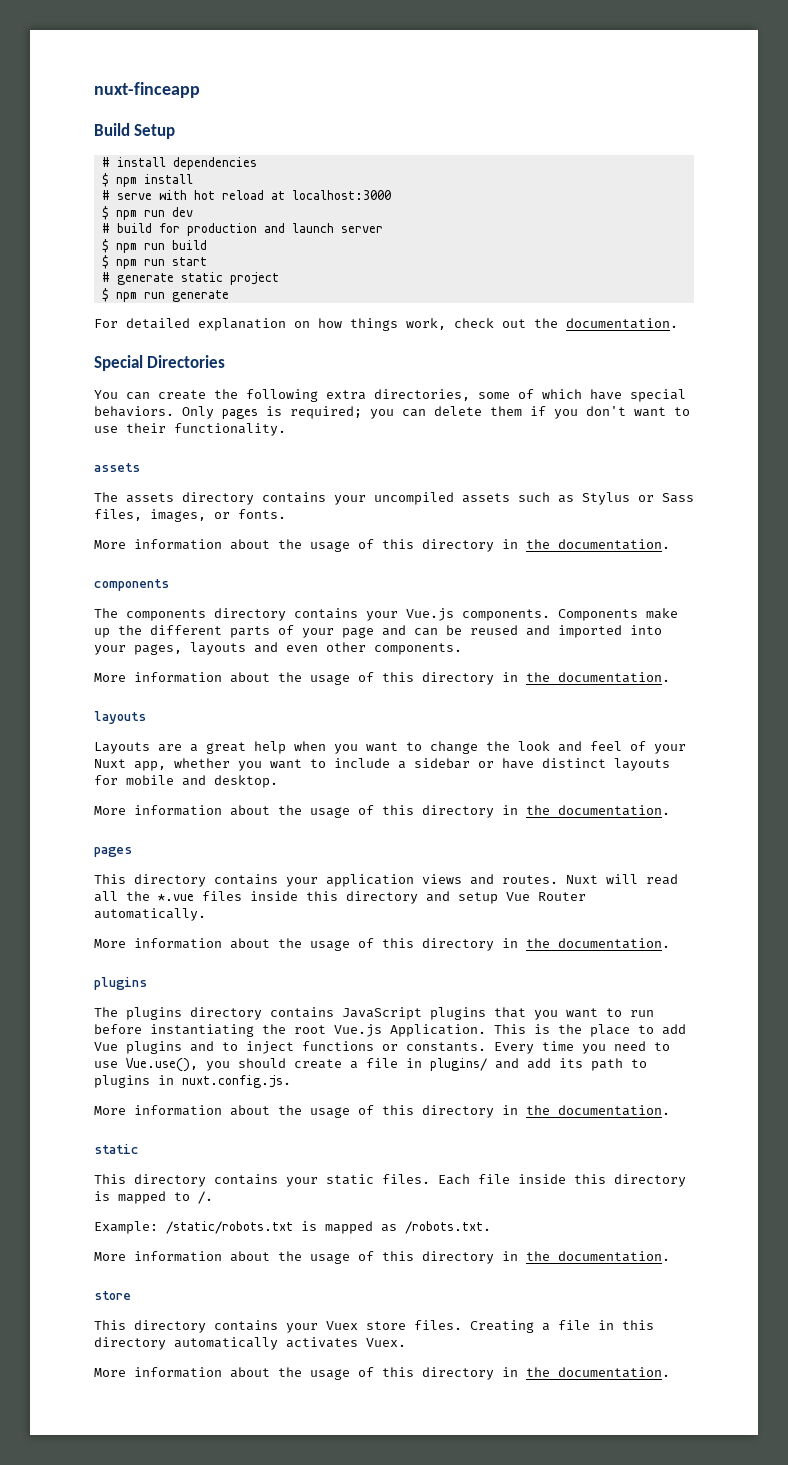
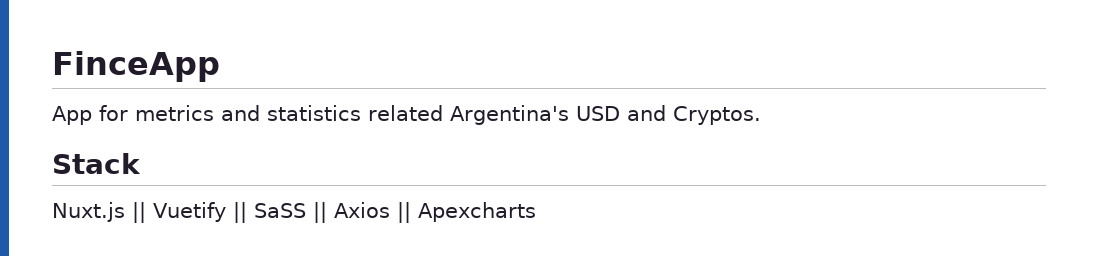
[94,82,200,98] [94,123,176,139] [101,157,257,170] [101,173,193,187] [101,190,391,200] [101,206,193,220] [101,223,383,236] [101,239,207,253] [101,255,207,269] [101,272,279,285] [101,288,229,302] [94,318,678,331] [94,355,226,371] [94,389,686,402] [94,406,690,419] [94,423,286,436] [94,463,140,472] [94,492,694,505] [94,509,286,522] [94,539,670,552] [94,579,169,591] [94,608,678,621] [94,625,662,638] [94,642,462,655] [94,672,670,685] [94,711,146,724] [94,741,686,754] [94,758,670,771] [94,775,278,788] [94,805,670,818] [94,847,132,857] [94,874,678,887] [94,891,586,904] [94,908,206,921] [94,938,670,951] [94,977,147,990] [94,1007,654,1020] [94,1024,686,1037] [94,1041,670,1054] [94,1058,647,1072] [94,1075,291,1088] [94,1105,670,1118] [94,1144,139,1154] [94,1174,686,1187] [94,1191,213,1204] [94,1221,491,1234] [94,1251,670,1264] [94,1291,131,1300] [94,1320,654,1333] [94,1337,406,1350] [94,1367,670,1380] nuxt-finceapp // Build Setup // # install dependencies // $ npm install // # serve with hot reload at localhost:3000 // $ npm run dev // # build for production and launch server // $ npm run build // $ npm run start // # generate static project // $ npm run generate // For detailed explanation on how things work, check out the documentation. // Special Directories // You can create the following extra directories, some of which have special behaviors. Only pages is required; you can delete them if you don't want to use their functionality. // assets // The assets directory contains your uncompiled assets such as Stylus or Sass files, images, or fonts. // More information about the usage of this directory in the documentation. // components // The components directory contains your Vue.js components. Components make up the different parts of your page and can be reused and imported into your pages, layouts and even other components. // More information about the usage of this directory in the documentation. // layouts // Layouts are a great help when you want to change the look and feel of your Nuxt app, whether you want to include a sidebar or have distinct layouts for mobile and desktop. // More information about the usage of this directory in the documentation. // pages // This directory contains your application views and routes. Nuxt will read all the *.vue files inside this directory and setup Vue Router automatically. // More information about the usage of this directory in the documentation. // plugins // The plugins directory contains JavaScript plugins that you want to run before instantiating the root Vue.js Application. This is the place to add Vue plugins and to inject functions or constants. Every time you need to use Vue.use(), you should create a file in plugins/ and add its path to plugins in nuxt.config.js. // More information about the usage of this directory in the documentation. // static // This directory contains your static files. Each file inside this directory is mapped to /. // Example: /static/robots.txt is mapped as /robots.txt. // More information about the usage of this directory in the documentation. // store // This directory contains your Vuex store files. Creating a file in this directory automatically activates Vuex. // More information about the usage of this directory in the documentation. -> [52,51,220,82] [52,105,761,125] [52,153,141,174] [52,202,536,223] FinceApp // App for metrics and statistics related Argentina's USD and Cryptos. // Stack // Nuxt.js || Vuetify || SaSS || Axios || Apexcharts

